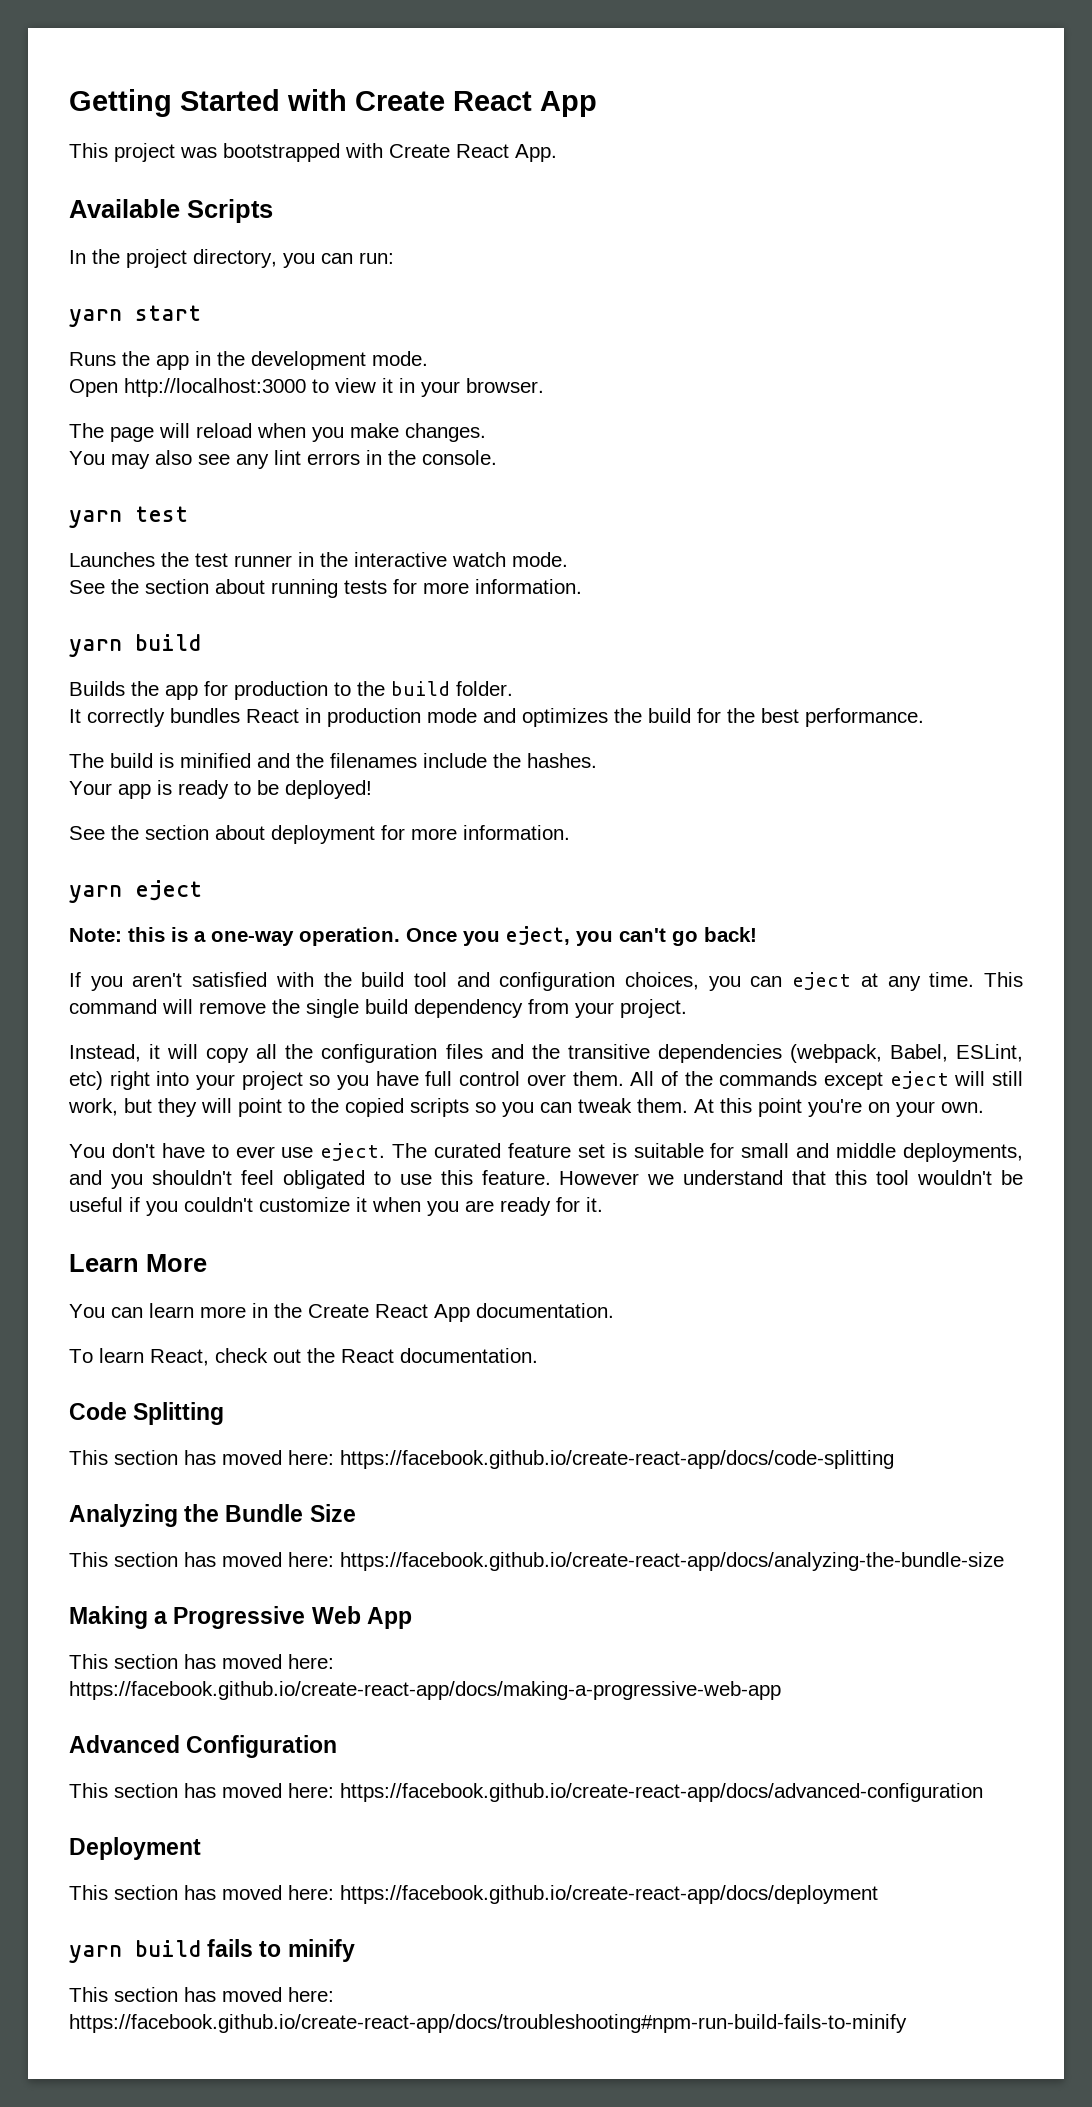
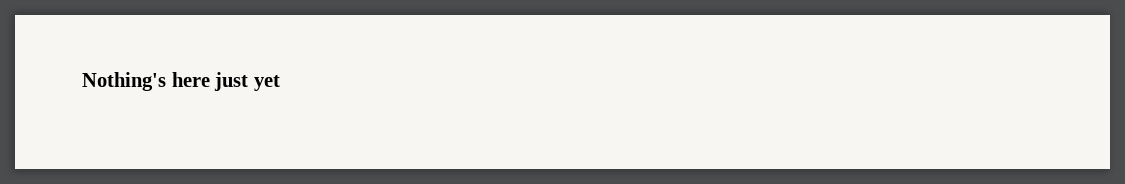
[69,89,597,117] [69,143,557,162] [69,199,273,223] [69,249,394,268] [69,305,201,327] [69,351,428,370] [69,378,544,397] [69,423,486,442] [69,450,497,469] [69,506,188,528] [69,552,568,567] [69,579,582,598] [69,634,201,657] [69,681,513,700] [69,708,924,727] [69,753,597,768] [69,780,372,799] [69,825,570,844] [69,880,202,903] [69,926,757,946] [69,972,1024,991] [69,999,687,1018] [69,1044,1023,1063] [69,1071,1024,1090] [68,1098,984,1117] [69,1143,1023,1162] [69,1170,1023,1189] [69,1197,603,1216] [69,1254,207,1272] [69,1303,614,1322] [69,1348,538,1366] [69,1402,225,1425] [69,1450,894,1469] [69,1504,356,1527] [69,1552,1004,1571] [69,1606,412,1629] [69,1654,334,1669] [69,1681,781,1700] [69,1735,338,1758] [69,1783,983,1802] [69,1837,201,1860] [69,1885,878,1904] [69,1939,355,1963] [69,1987,334,2002] [69,2014,907,2033] Getting Started with Create React App // This project was bootstrapped with Create React App. // Available Scripts // In the project directory, you can run: // yarn start // Runs the app in the development mode. // Open http://localhost:3000 to view it in your browser. // The page will reload when you make changes. // You may also see any lint errors in the console. // yarn test // Launches the test runner in the interactive watch mode. // See the section about running tests for more information. // yarn build // Builds the app for production to the build folder. // It correctly bundles React in production mode and optimizes the build for the best performance. // The build is minified and the filenames include the hashes. // Your app is ready to be deployed! // See the section about deployment for more information. // yarn eject // Note: this is a one-way operation. Once you eject, you can't go back! // If you aren't satisfied with the build tool and configuration choices, you can eject at any time. This command will remove the single build dependency from your project. // Instead, it will copy all the configuration files and the transitive dependencies (webpack, Babel, ESLint, etc) right into your project so you have full control over them. All of the commands except eject will still work, but they will point to the copied scripts so you can tweak them. At this point you're on your own. // You don't have to ever use eject. The curated feature set is suitable for small and middle deployments, and you shouldn't feel obligated to use this feature. However we understand that this tool wouldn't be useful if you couldn't customize it when you are ready for it. // Learn More // You can learn more in the Create React App documentation. // To learn React, check out the React documentation. // Code Splitting // This section has moved here: https://facebook.github.io/create-react-app/docs/code-splitting // Analyzing the Bundle Size // This section has moved here: https://facebook.github.io/create-react-app/docs/analyzing-the-bundle-size // Making a Progressive Web App // This section has moved here: https://facebook.github.io/create-react-app/docs/making-a-progressive-web-app // Advanced Configuration // This section has moved here: https://facebook.github.io/create-react-app/docs/advanced-configuration // Deployment // This section has moved here: https://facebook.github.io/create-react-app/docs/deployment // yarn build fails to minify // This section has moved here: https://facebook.github.io/create-react-app/docs/troubleshooting#npm-run-build-fails-to-minify -> [82,72,280,91] Nothing's here just yet

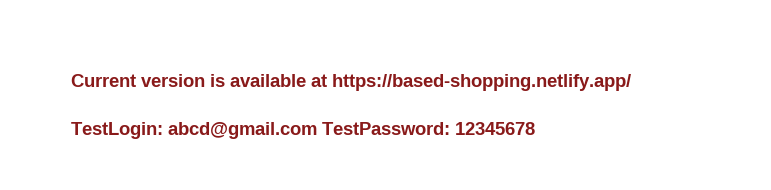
[82,72,280,91] Nothing's here just yet -> [71,74,631,91] [71,122,535,139] Current version is available at https://based-shopping.netlify.app/ // TestLogin: abcd@gmail.com TestPassword: 12345678

